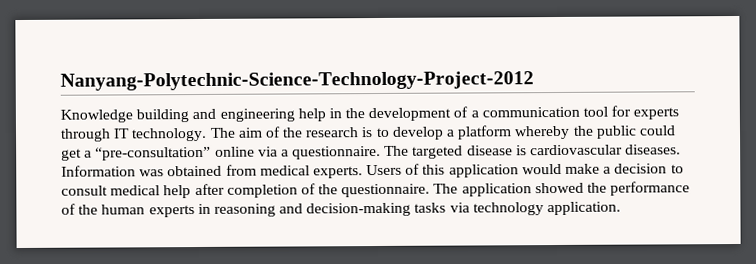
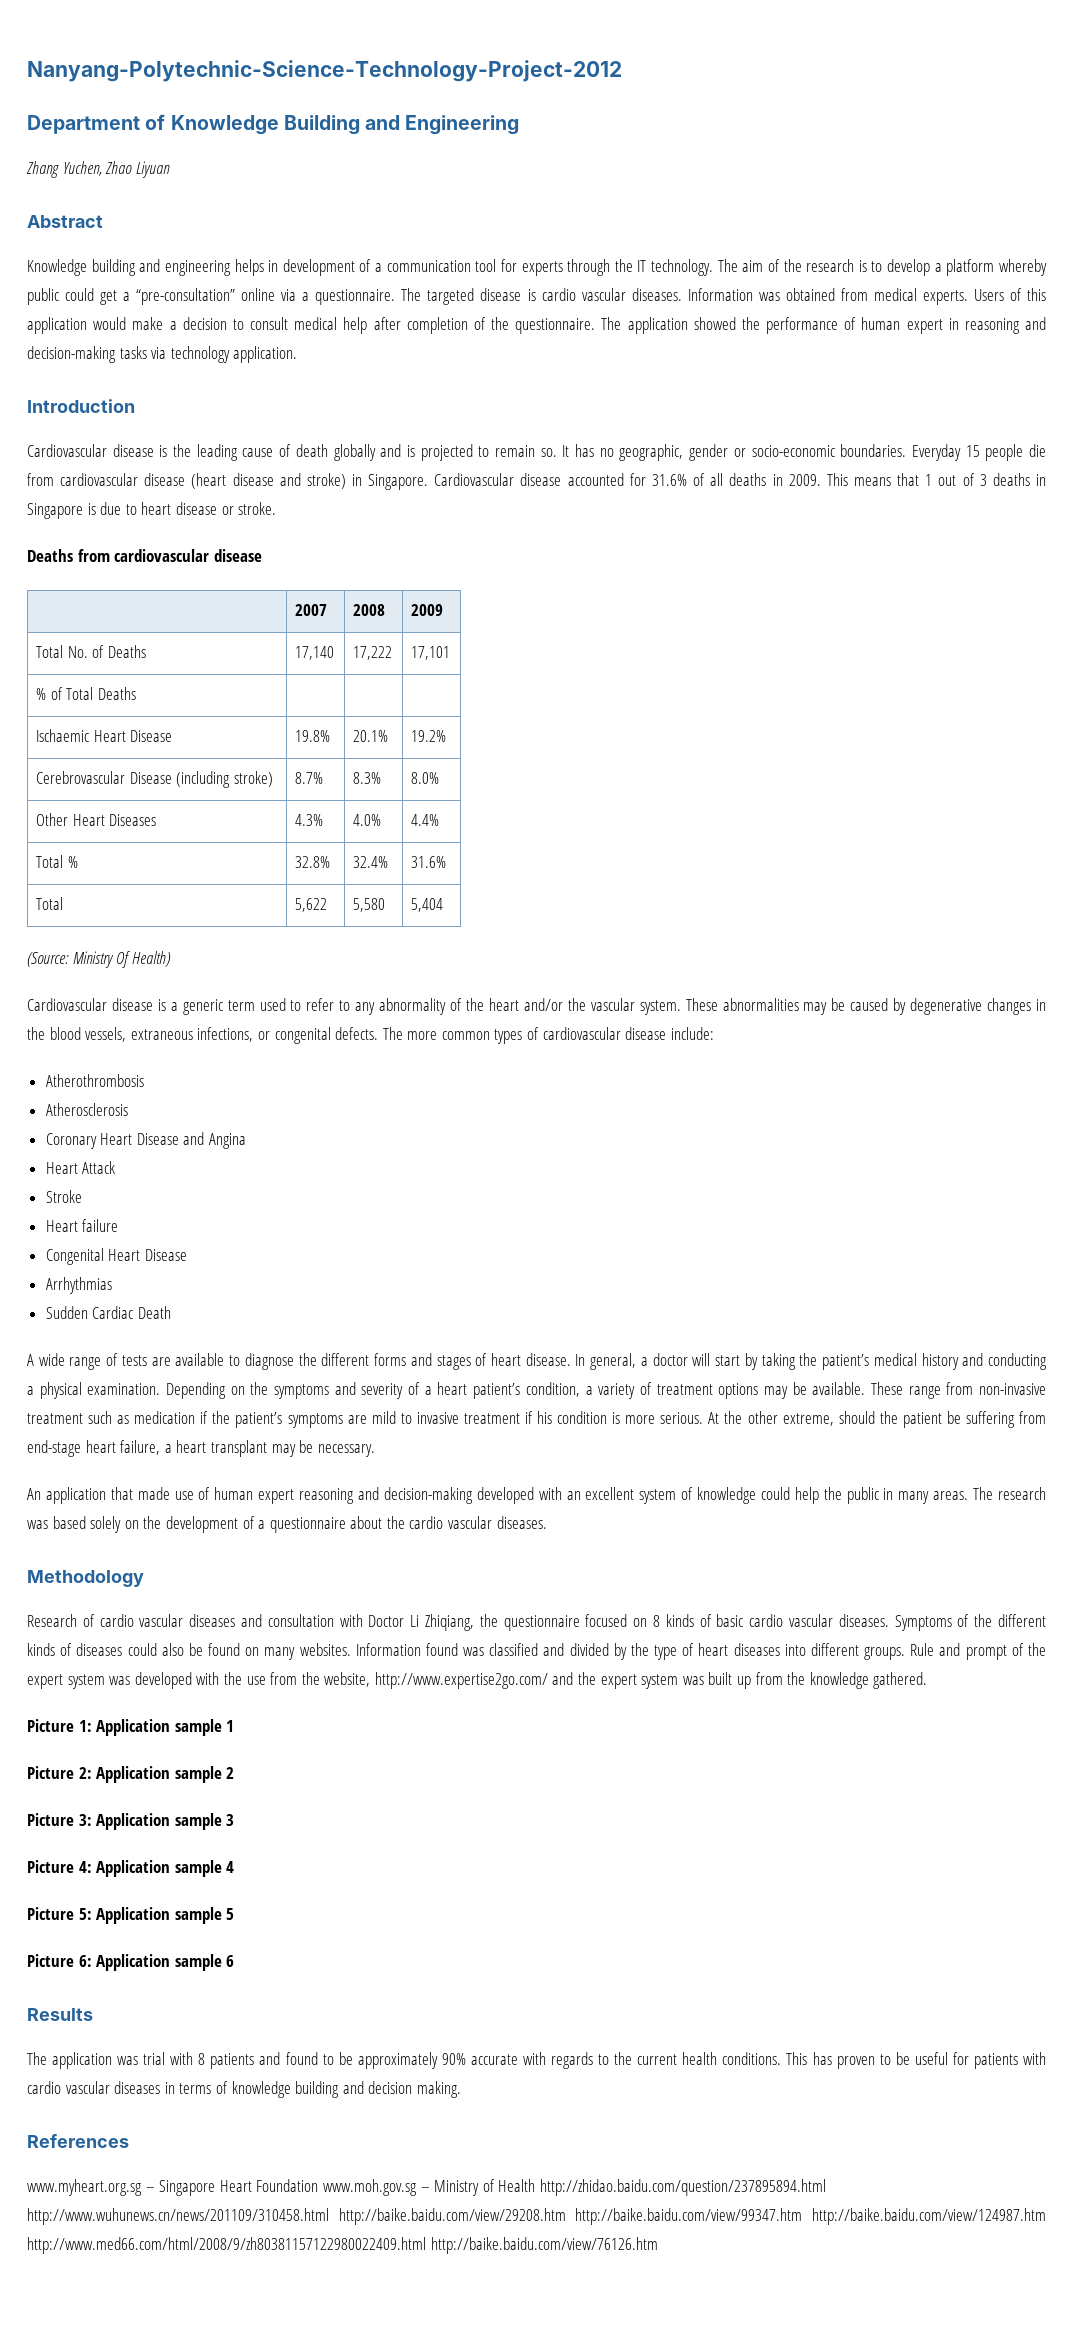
(534, 81) none -> [27,114,520,135] [26,161,170,178] [27,215,103,228] // Department of Knowledge Building and Engineering // Zhang Yuchen, Zhao Liyuan // Abstract
[297,108,366,122] help in the -> [234,259,279,276] helps in
(111, 135) none -> [614,259,633,272] the
[572,125,594,136] the -> (1048, 267) none
[530,144,624,156] cardiovascular -> [541,288,626,301] cardio vascular
[78,204,195,218] the human experts -> [861,317,943,334] human expert
(622, 208) none -> [27,399,135,413] [27,444,1047,461] [27,473,1046,490] [27,502,277,519] [27,549,262,562] [294,604,327,616] [352,604,385,616] [410,604,443,616] [35,645,146,658] [294,646,334,660] [352,646,392,660] [410,646,450,660] [35,687,136,700] [35,729,173,742] [294,730,330,742] [352,730,388,742] [410,730,446,742] [35,771,273,788] [294,772,323,784] [352,772,381,784] [410,772,439,784] [35,813,157,826] [294,814,323,826] [352,814,381,826] [410,814,439,826] [35,855,78,868] [294,856,330,868] [352,856,388,868] [410,856,446,868] [35,897,63,910] [294,898,327,912] [352,898,385,912] [410,898,443,912] [27,951,171,968] [27,998,1046,1015] [27,1027,714,1044] [45,1074,144,1087] [45,1103,128,1116] [45,1132,247,1149] [45,1161,116,1174] [45,1190,82,1203] [45,1219,119,1232] [45,1248,187,1265] [45,1277,112,1294] [45,1306,171,1319] [27,1353,1048,1370] [27,1382,1046,1399] [27,1411,1046,1428] [27,1440,375,1457] [27,1487,1046,1504] [27,1516,547,1533] [27,1570,144,1587] [27,1614,1046,1631] [27,1643,1047,1660] [27,1672,928,1689] [27,1719,235,1736] [27,1766,235,1783] [27,1813,235,1830] [27,1860,235,1877] [27,1907,235,1924] [27,1954,235,1971] [27,2008,93,2021] [27,2052,1047,2069] [27,2081,461,2098] [27,2134,129,2148] [27,2179,826,2196] [27,2208,1046,2225] [27,2237,658,2254] // Introduction // Cardiovascular disease is the leading cause of death globally and is projected to remain so. It has no geographic, gender or socio-economic boundaries. Everyday 15 people die from cardiovascular disease (heart disease and stroke) in Singapore. Cardiovascular disease accounted for 31.6% of all deaths in 2009. This means that 1 out of 3 deaths in Singapore is due to heart disease or stroke. // Deaths from cardiovascular disease // | 2007 | 2008 | 2009 // Total No. of Deaths | 17,140 | 17,222 | 17,101 // % of Total Deaths | | | // Ischaemic Heart Disease | 19.8% | 20.1% | 19.2% // Cerebrovascular Disease (including stroke) | 8.7% | 8.3% | 8.0% // Other Heart Diseases | 4.3% | 4.0% | 4.4% // Total % | 32.8% | 32.4% | 31.6% // Total | 5,622 | 5,580 | 5,404 // (Source: Ministry Of Health) // Cardiovascular disease is a generic term used to refer to any abnormality of the heart and/or the vascular system. These abnormalities may be caused by degenerative changes in the blood vessels, extraneous infections, or congenital defects. The more common types of cardiovascular disease include: // Atherothrombosis // Atherosclerosis // Coronary Heart Disease and Angina // Heart Attack // Stroke // Heart failure // Congenital Heart Disease // Arrhythmias // Sudden Cardiac Death // A wide range of tests are available to diagnose the different forms and stages of heart disease. In general, a doctor will start by taking the patient’s medical history and conducting a physical examination. Depending on the symptoms and severity of a heart patient’s condition, a variety of treatment options may be available. These range from non-invasive treatment such as medication if the patient’s symptoms are mild to invasive treatment if his condition is more serious. At the other extreme, should the patient be suffering from end-stage heart failure, a heart transplant may be necessary. // An application that made use of human expert reasoning and decision-making developed with an excellent system of knowledge could help the public in many areas. The research was based solely on the development of a questionnaire about the cardio vascular diseases. // Methodology // Research of cardio vascular diseases and consultation with Doctor Li Zhiqiang, the questionnaire focused on 8 kinds of basic cardio vascular diseases. Symptoms of the different kinds of diseases could also be found on many websites. Information found was classified and divided by the type of heart diseases into different groups. Rule and prompt of the expert system was developed with the use from the website, http://www.expertise2go.com/ and the expert system was built up from the knowledge gathered. // Picture 1: Application sample 1 // Picture 2: Application sample 2 // Picture 3: Application sample 3 // Picture 4: Application sample 4 // Picture 5: Application sample 5 // Picture 6: Application sample 6 // Results // The application was trial with 8 patients and found to be approximately 90% accurate with regards to the current health conditions. This has proven to be useful for patients with cardio vascular diseases in terms of knowledge building and decision making. // References // www.myheart.org.sg – Singapore Heart Foundation www.moh.gov.sg – Ministry of Health http://zhidao.baidu.com/question/237895894.html http://www.wuhunews.cn/news/201109/310458.html http://baike.baidu.com/view/29208.htm http://baike.baidu.com/view/99347.htm http://baike.baidu.com/view/124987.htm http://www.med66.com/html/2008/9/zh80381157122980022409.html http://baike.baidu.com/view/76126.htm

